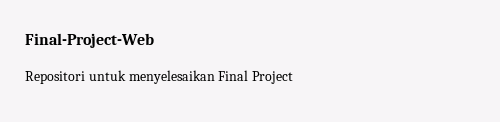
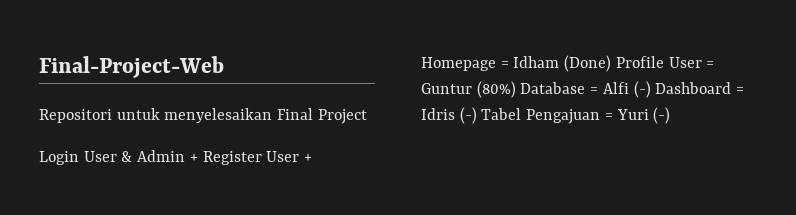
(294, 77) none -> [39,150,313,165] [421,55,715,72] [421,81,745,98] [421,107,671,124] // Login User & Admin + Register User + Homepage = Idham (Done) Profile User = Guntur (80%) Database = Alfi (-) Dashboard = Idris (-) Tabel Pengajuan = Yuri (-)

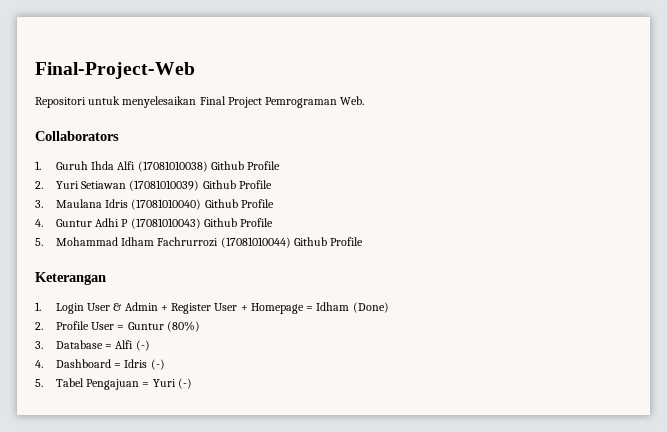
(367, 116) // -> [265,96,365,108] [35,131,119,141] [35,161,281,172] [35,180,272,191] [35,199,274,210] [35,218,274,229] [35,237,364,248] [35,272,106,285] [35,302,41,311] Pemrograman Web. // Collaborators // 1. Guruh Ihda Alfi (17081010038) Github Profile // 2. Yuri Setiawan (17081010039) Github Profile // 3. Maulana Idris (17081010040) Github Profile // 4. Guntur Adhi P (17081010043) Github Profile // 5. Mohammad Idham Fachrurrozi (17081010044) Github Profile // Keterangan // 1.
(612, 63) none -> [35,322,43,330] // 2.
(516, 89) none -> [35,341,43,349] // 3.
(651, 89) none -> [35,360,43,368] // 4.
(477, 115) none -> [35,379,43,387] // 5.

